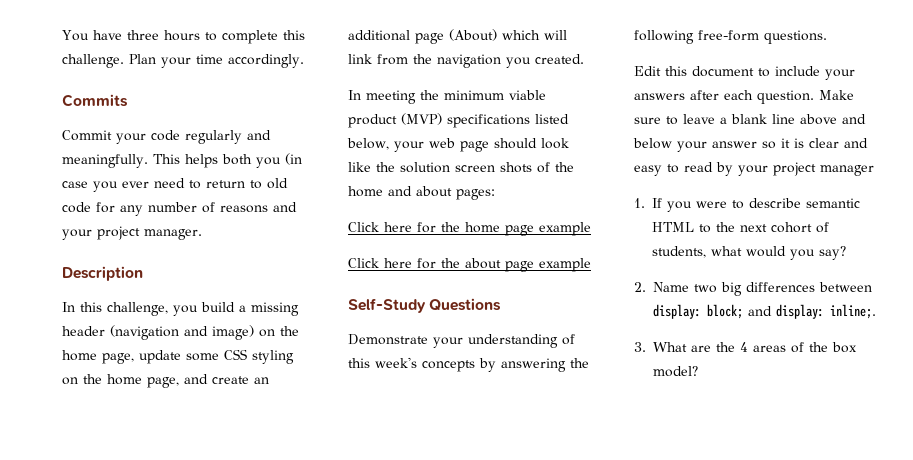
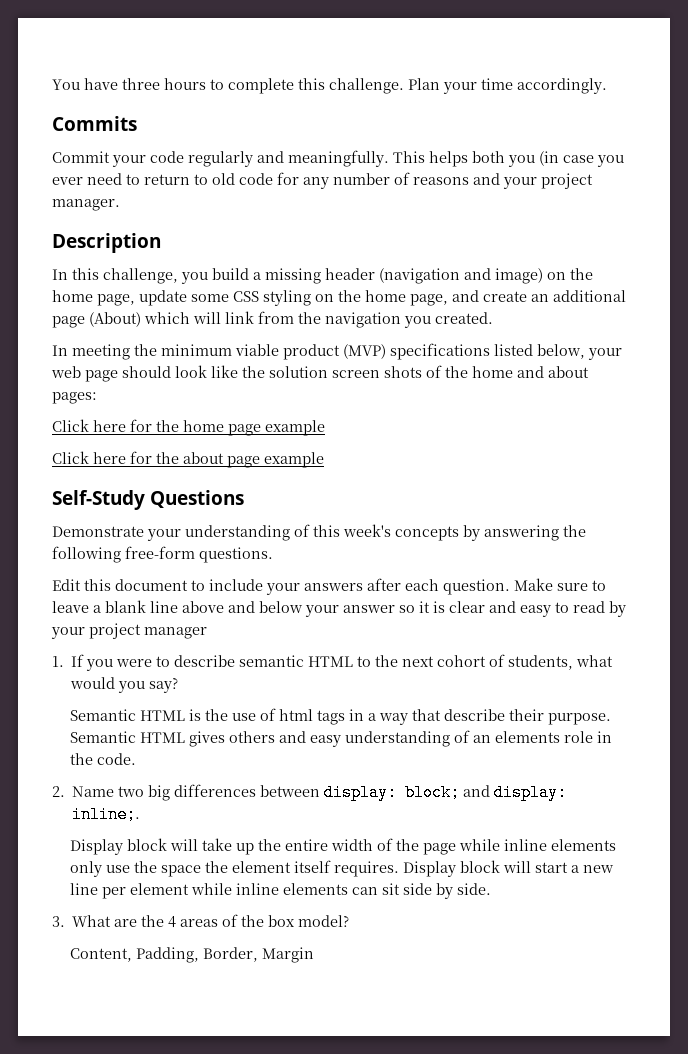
(846, 253) none -> [70,708,612,725] [70,730,613,747] [70,753,137,765] // Semantic HTML is the use of html tags in a way that describe their purpose. Semantic HTML gives others and easy understanding of an elements role in the code.
(876, 311) none -> [70,838,617,855] [70,860,615,877] [70,883,492,899] // Display block will take up the entire width of the page while inline elements only use the space the element itself requires. Display block will start a new line per element while inline elements can sit side by side.
(698, 371) none -> [70,947,315,963] // Content, Padding, Border, Margin

